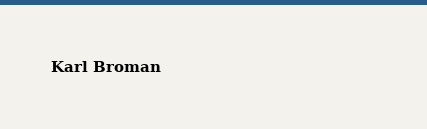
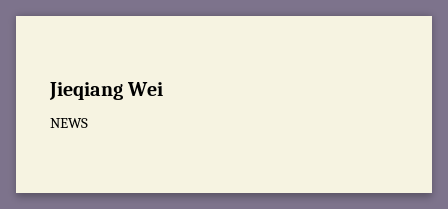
[51,61,161,72] Karl Broman -> [49,82,164,100] [50,118,88,128] Jieqiang Wei // NEWS

